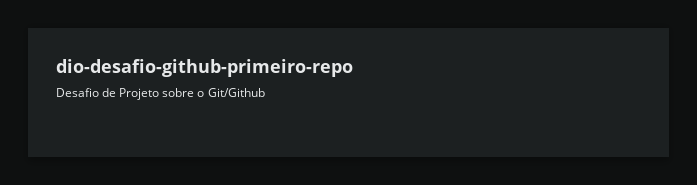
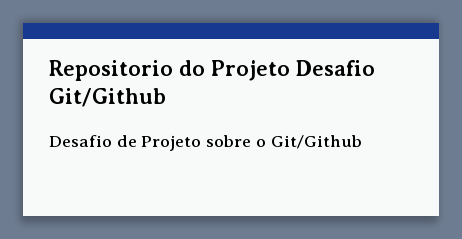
[56,59,353,77] dio-desafio-github-primeiro-repo -> [49,60,375,81] [49,88,166,107] Repositorio do Projeto Desafio Git/Github

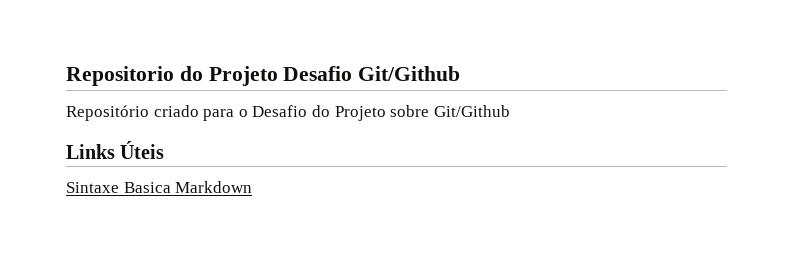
[49,135,137,147] Desafio de -> [66,105,330,121] Repositório criado para o Desafio do
[255,135,362,149] o Git/Github -> [433,105,510,117] [66,141,165,159] [66,181,253,193] Git/Github // Links Úteis // Sintaxe Basica Markdown

